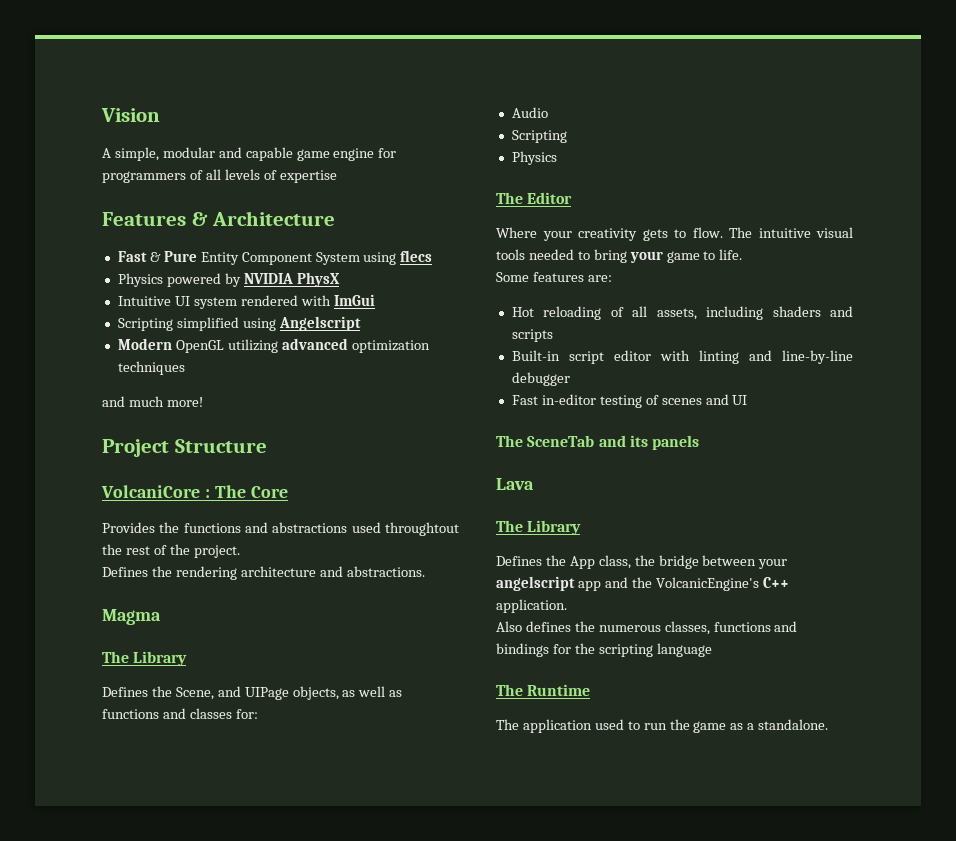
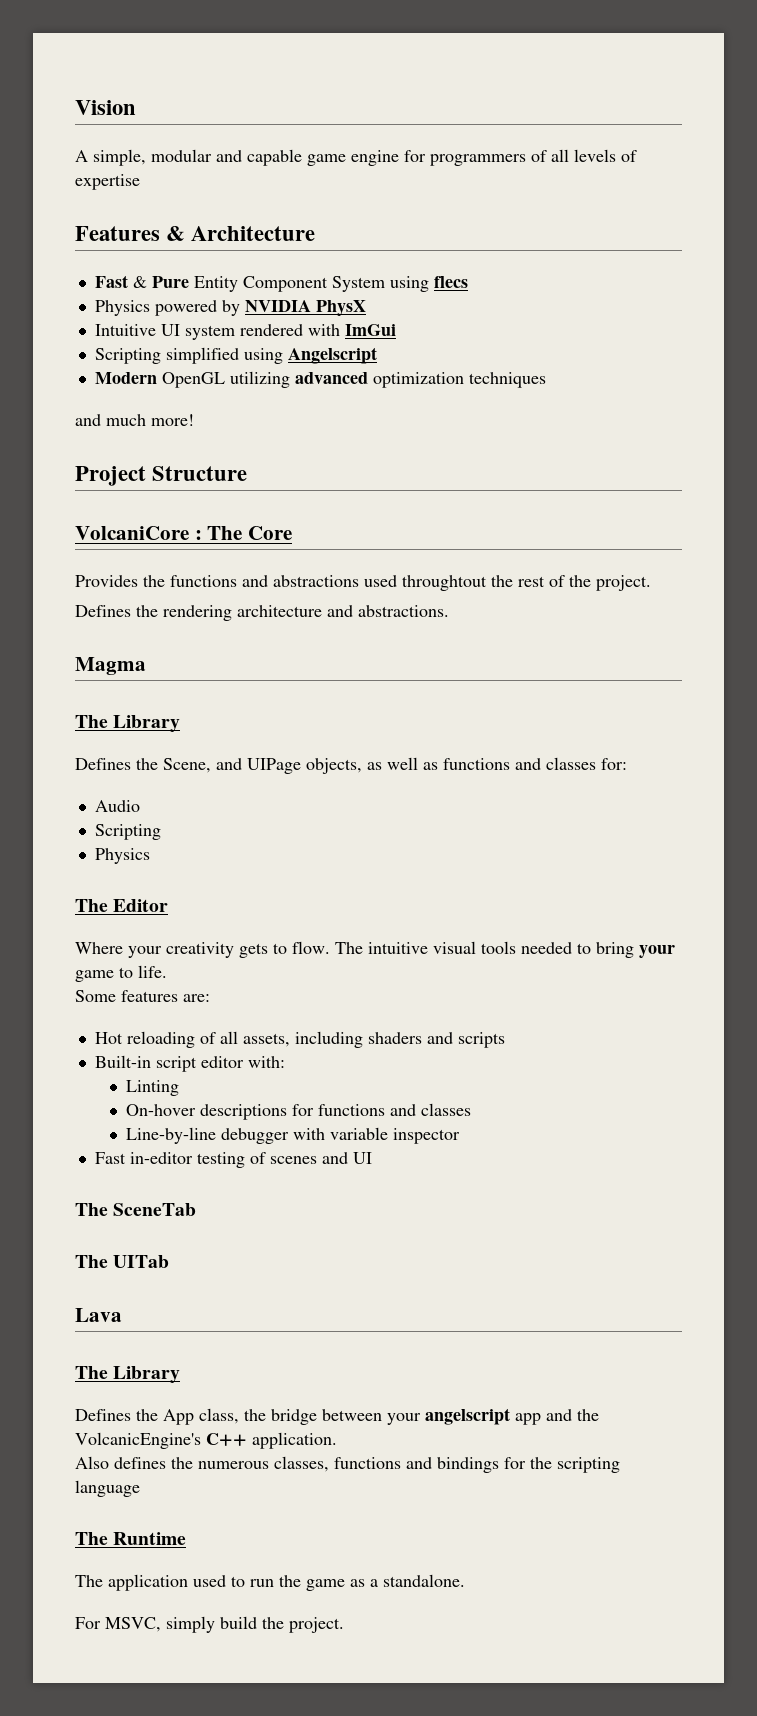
[659,350,853,364] [511,372,570,386] with linting and line-by-line debugger -> [247,1056,285,1068] [126,1080,180,1096] [126,1103,472,1120] [126,1127,461,1144] with: // Linting // On-hover descriptions for functions and classes // Line-by-line debugger with variable inspector
[598,435,700,450] and its panels -> [75,1255,170,1268] // The UITab
(829, 724) none -> [75,1616,344,1633] // For MSVC, simply build the project.

